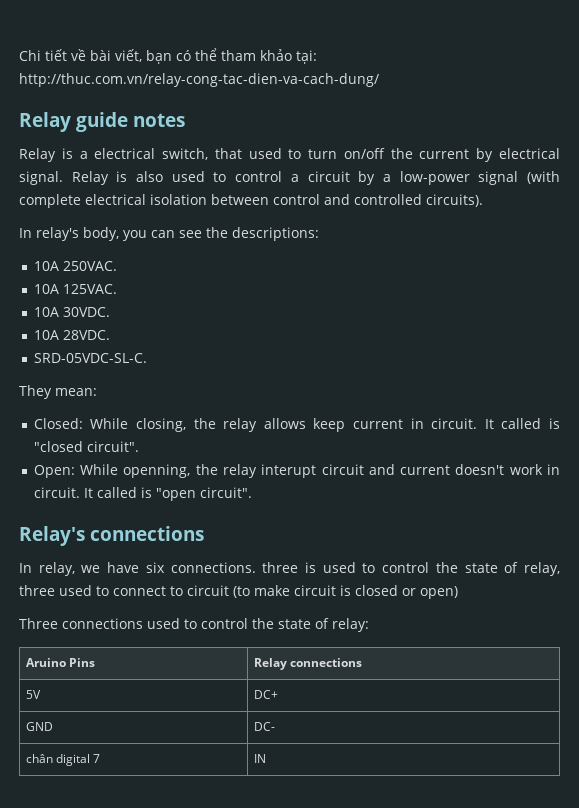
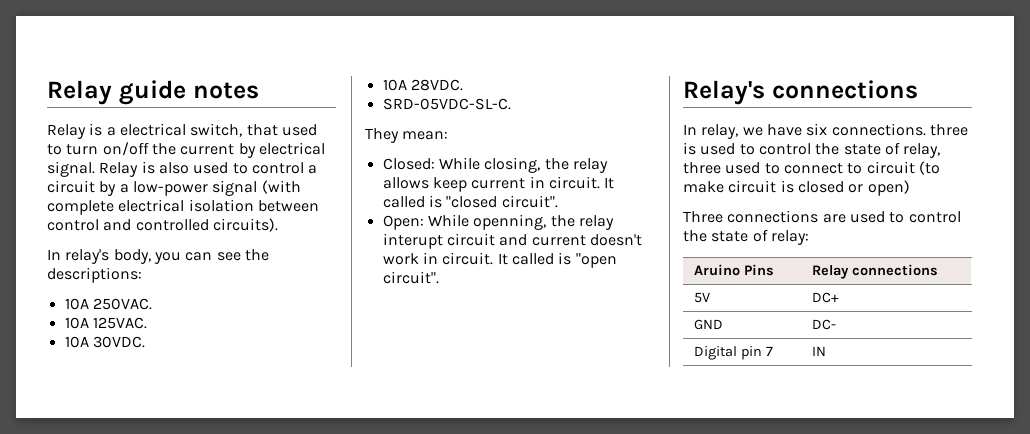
[19,48,317,64] [19,73,379,87] Chi tiết về bài viết, bạn có thể tham khảo tại: http://thuc.com.vn/relay-cong-tac-dien-va-cach-dung/ // -> (47, 92) none
(143, 623) none -> [822,214,846,223] are
[25,754,91,766] chân digital -> [694,346,762,360] Digital pin

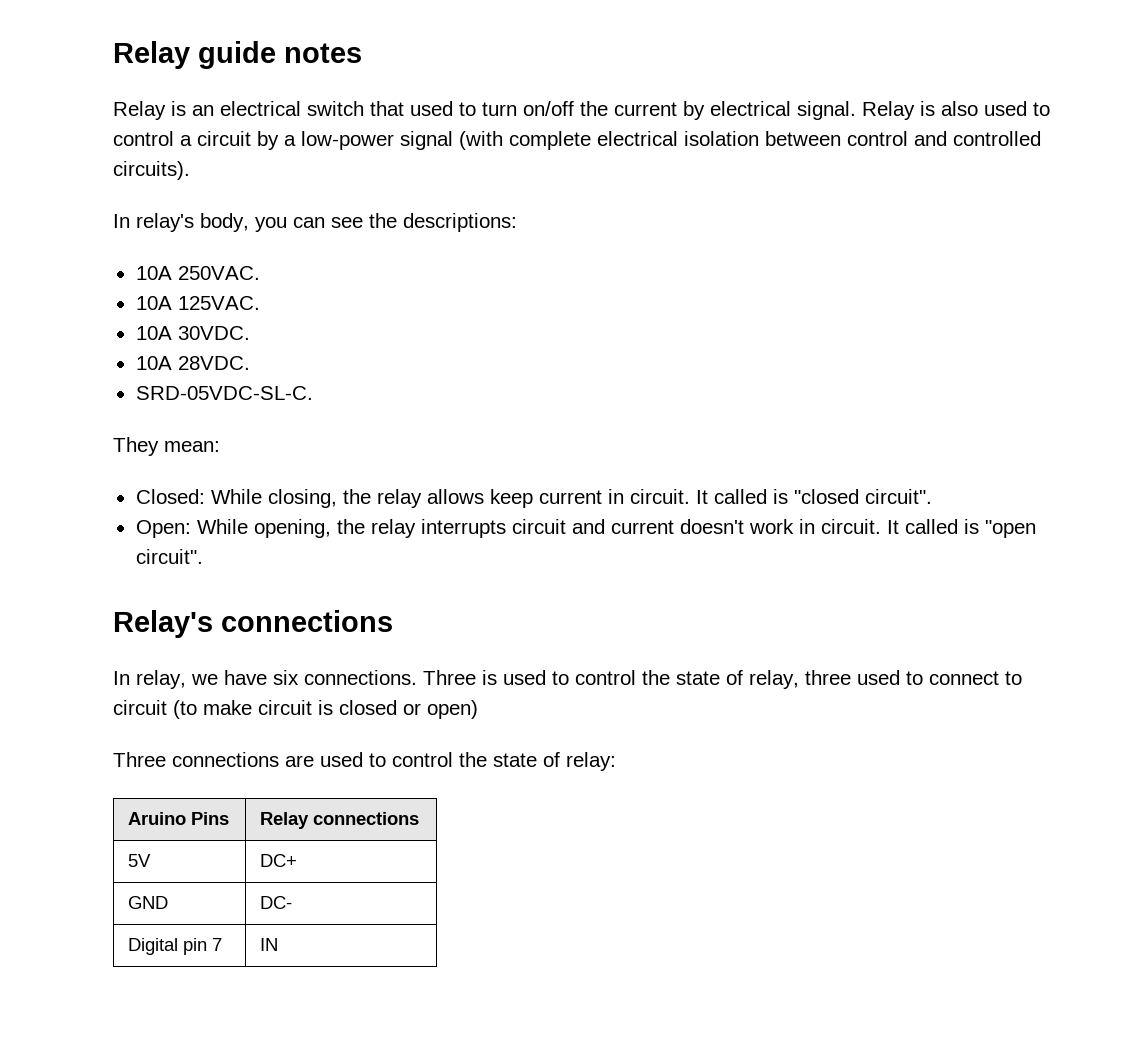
[106,123,243,137] a electrical switch, -> [192,101,364,116] an electrical switch
[473,214,614,230] [382,233,443,249] openning, the relay interupt -> [253,519,506,538] opening, the relay interrupts
[929,124,968,136] three -> [423,670,476,685] Three

